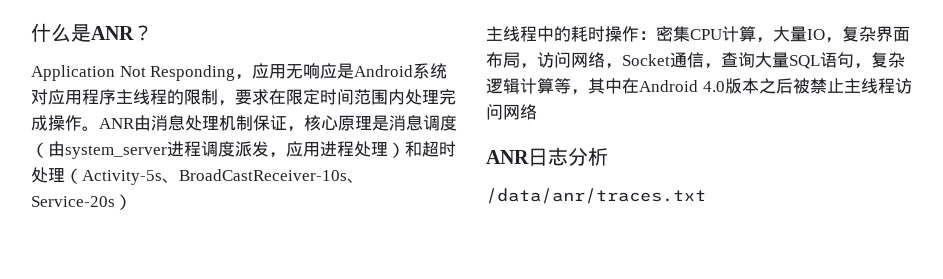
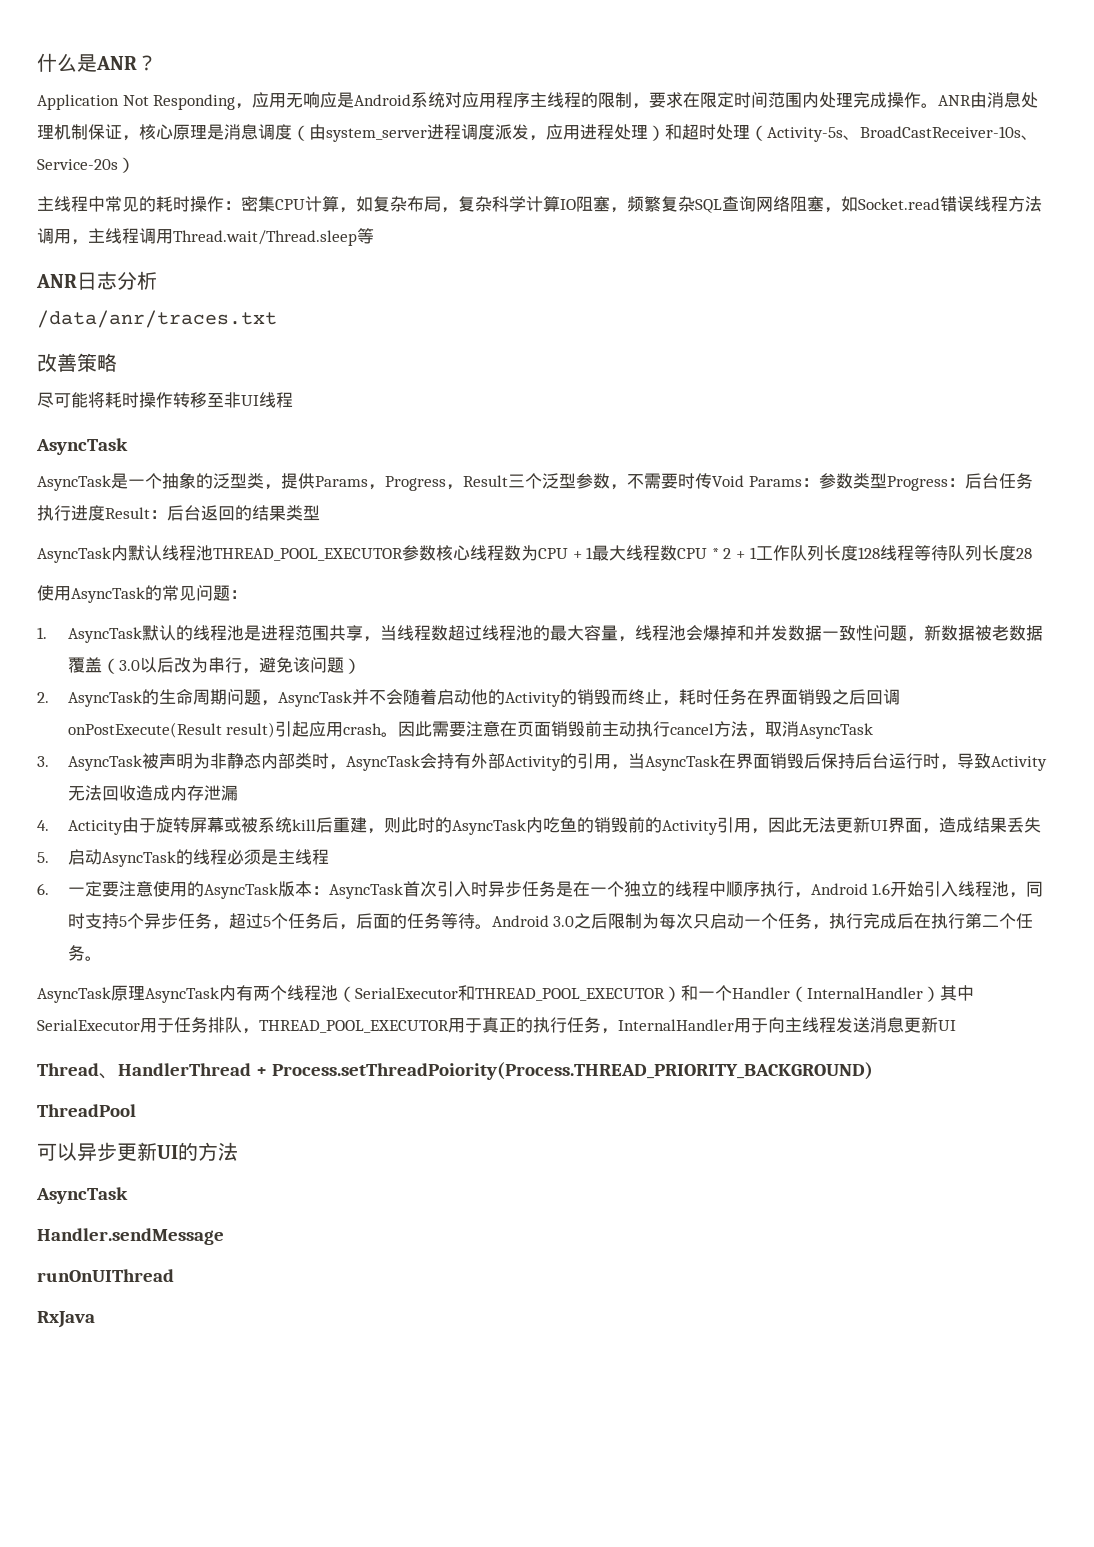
(554, 34) none -> [105,196,139,212] 常见
[773,26,910,43] [486,52,905,69] [486,78,912,95] [486,104,537,120] [486,147,608,166] [486,188,706,204] 大量IO，复杂界面布局，访问网络，Socket通信，查询大量SQL语句，复杂逻辑计算等，其中在Android 4.0版本之后被禁止主线程访问网络 // ANR日志分析 // /data/anr/traces.txt -> [356,196,1042,213] [37,228,374,246] [36,271,157,290] [37,310,277,328] [37,353,117,372] [37,392,293,408] [36,438,128,455] [37,472,1033,491] [37,505,320,521] [37,545,1032,563] [37,585,247,603] [37,625,1043,643] [67,657,361,674] [37,689,900,707] [67,721,874,739] [37,753,1047,771] [67,785,238,801] [37,817,1041,835] [37,849,329,867] [37,881,1044,899] [67,913,1034,930] [67,945,102,961] [37,985,974,1003] [37,1017,956,1034] [37,1062,873,1080] [37,1104,136,1117] [37,1142,238,1162] [36,1187,128,1204] [37,1228,224,1245] [37,1269,174,1282] [37,1311,95,1328] 如复杂布局，复杂科学计算IO阻塞，频繁复杂SQL查询网络阻塞，如Socket.read错误线程方法调用，主线程调用Thread.wait/Thread.sleep等 // ANR日志分析 // /data/anr/traces.txt // 改善策略 // 尽可能将耗时操作转移至非UI线程 // AsyncTask // AsyncTask是一个抽象的泛型类，提供Params，Progress，Result三个泛型参数，不需要时传Void Params：参数类型Progress：后台任务执行进度Result：后台返回的结果类型 // AsyncTask内默认线程池THREAD_POOL_EXECUTOR参数核心线程数为CPU + 1最大线程数CPU * 2 + 1工作队列长度128线程等待队列长度28 // 使用AsyncTask的常见问题： // 1. AsyncTask默认的线程池是进程范围共享，当线程数超过线程池的最大容量，线程池会爆掉和并发数据一致性问题，新数据被老数据覆盖（3.0以后改为串行，避免该问题） // 2. AsyncTask的生命周期问题，AsyncTask并不会随着启动他的Activity的销毁而终止，耗时任务在界面销毁之后回调onPostExecute(Result result)引起应用crash。因此需要注意在页面销毁前主动执行cancel方法，取消AsyncTask // 3. AsyncTask被声明为非静态内部类时，AsyncTask会持有外部Activity的引用，当AsyncTask在界面销毁后保持后台运行时，导致Activity无法回收造成内存泄漏 // 4. Acticity由于旋转屏幕或被系统kill后重建，则此时的AsyncTask内吃鱼的销毁前的Activity引用，因此无法更新UI界面，造成结果丢失 // 5.启动AsyncTask的线程必须是主线程 // 6.一定要注意使用的AsyncTask版本：AsyncTask首次引入时异步任务是在一个独立的线程中顺序执行，Android 1.6开始引入线程池，同时支持5个异步任务，超过5个任务后，后面的任务等待。Android 3.0之后限制为每次只启动一个任务，执行完成后在执行第二个任务。 // AsyncTask原理AsyncTask内有两个线程池（SerialExecutor和THREAD_POOL_EXECUTOR）和一个Handler（InternalHandler）其中SerialExecutor用于任务排队，THREAD_POOL_EXECUTOR用于真正的执行任务，InternalHandler用于向主线程发送消息更新UI // Thread、HandlerThread + Process.setThreadPoiority(Process.THREAD_PRIORITY_BACKGROUND) // ThreadPool // 可以异步更新UI的方法 // AsyncTask // Handler.sendMessage // runOnUIThread // RxJava

